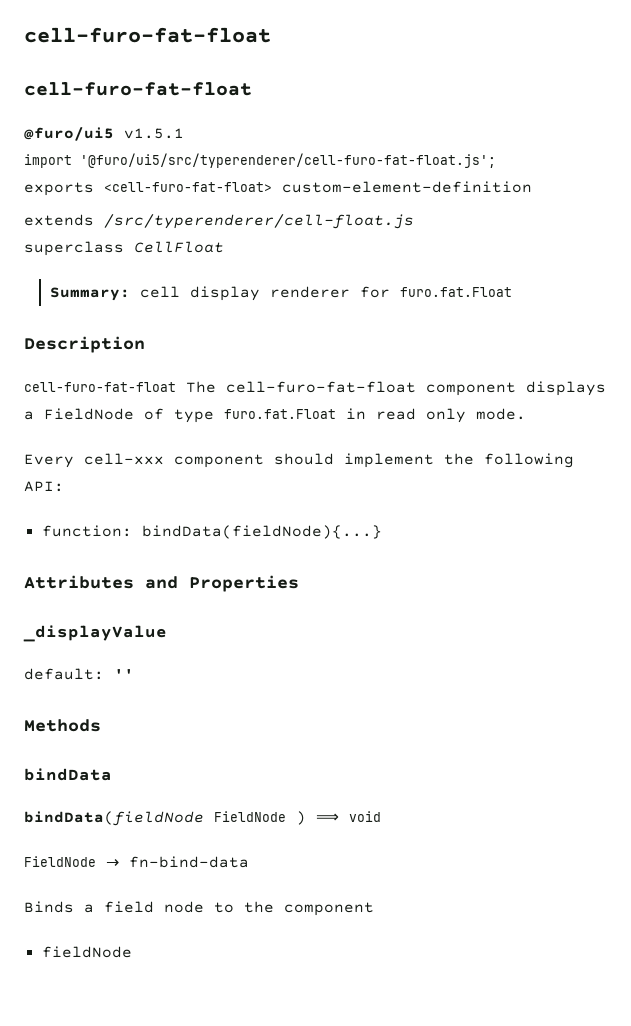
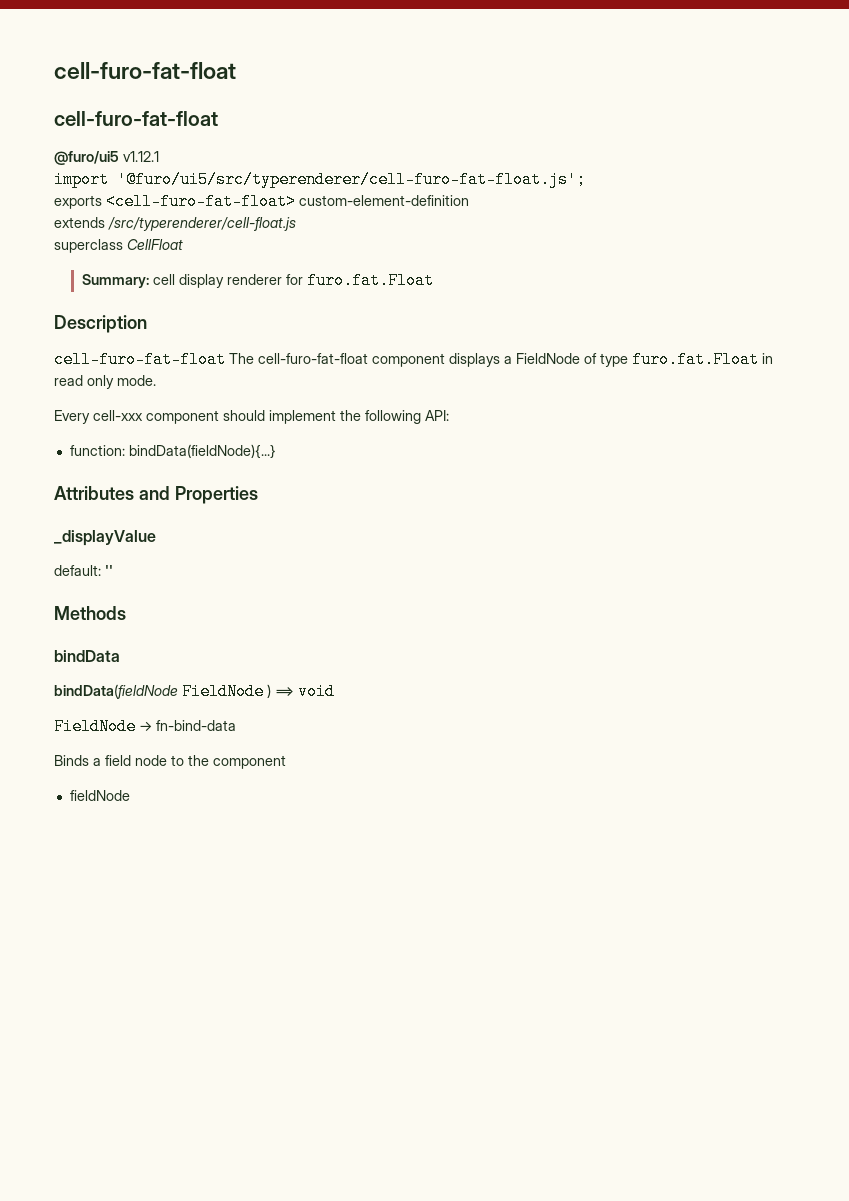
[124,128,184,139] v1.5.1 -> [123,151,159,162] v1.12.1

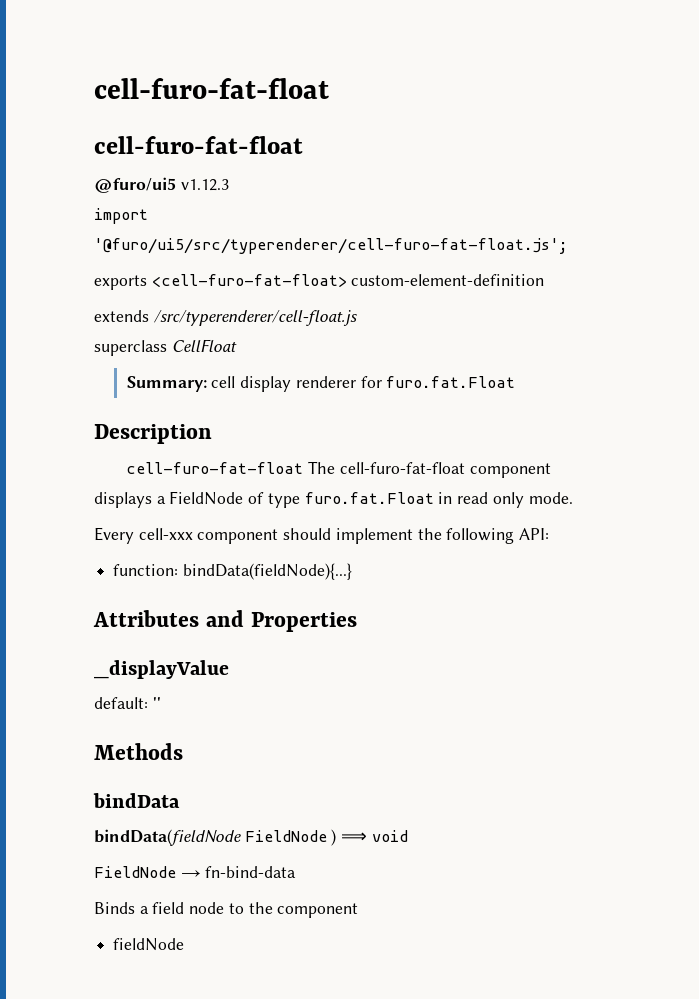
[123,151,159,162] v1.12.1 -> [180,179,229,191] v1.12.3

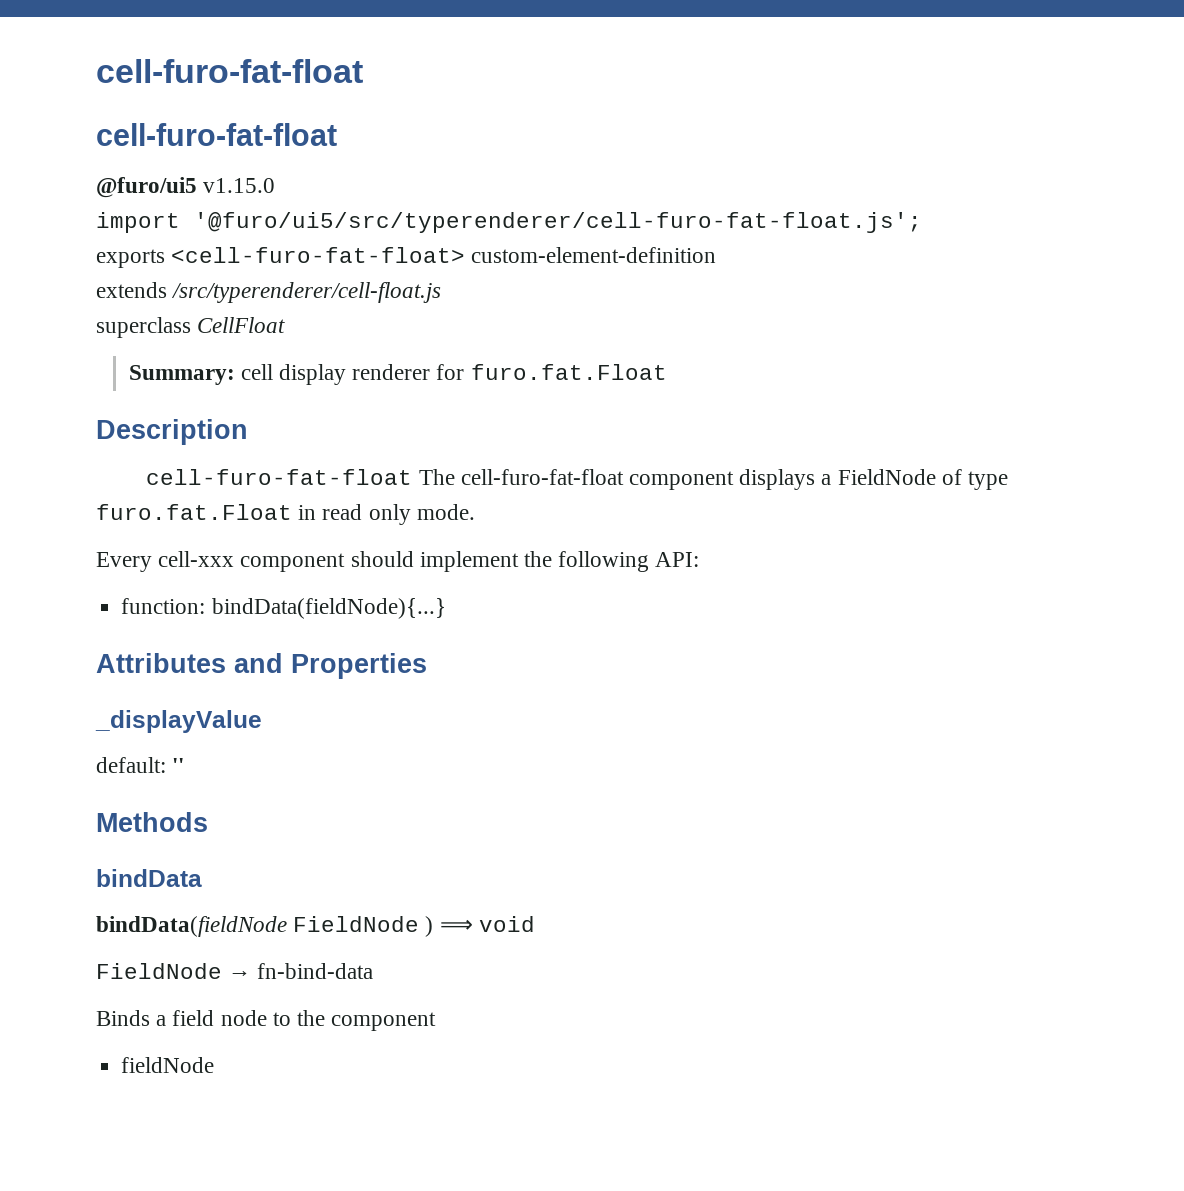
[180,179,229,191] v1.12.3 -> [203,178,276,193] v1.15.0

